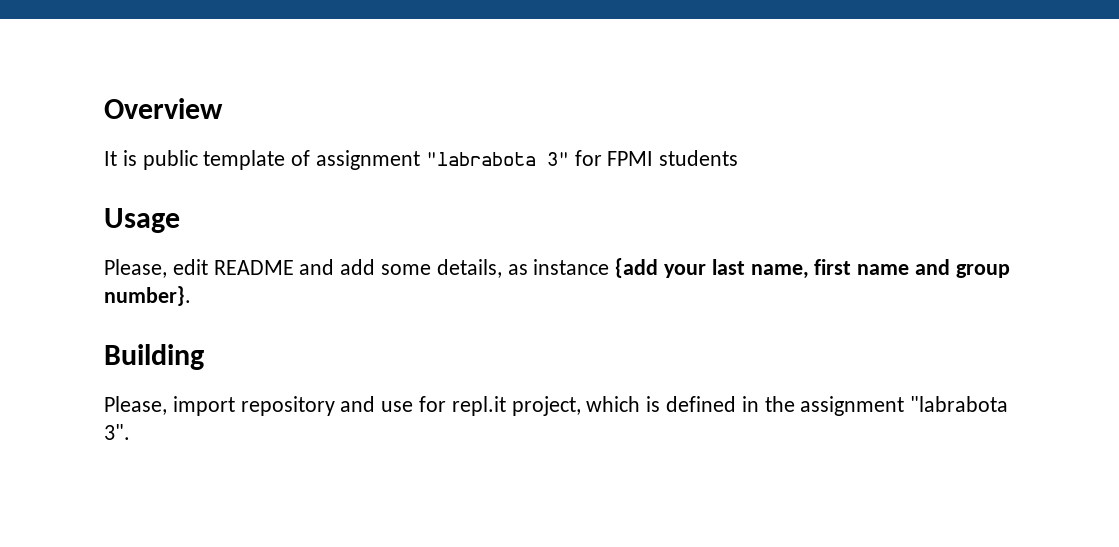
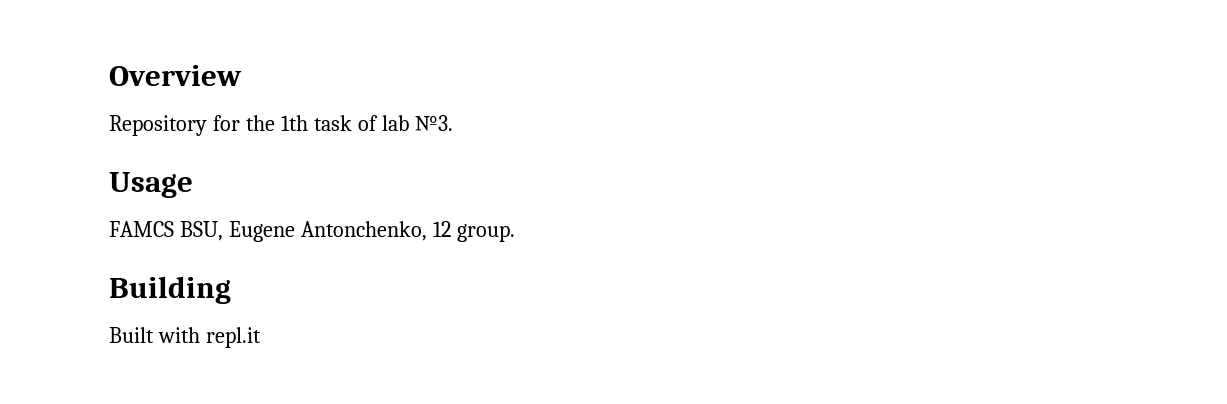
[104,150,739,170] [104,208,180,233] [104,258,1010,279] [104,286,191,306] [104,344,204,370] [104,396,1009,416] [104,424,130,440] It is public template of assignment "labrabota 3" for FPMI students // Usage // Please, edit README and add some details, as instance {add your last name, first name and group number}. // Building // Please, import repository and use for repl.it project, which is defined in the assignment "labrabota 3". -> [109,115,453,136] [109,172,193,198] [109,221,515,242] [109,276,231,304] [109,327,261,348] Repository for the 1th task of lab №3. // Usage // FAMCS BSU, Eugene Antonchenko, 12 group. // Building // Built with repl.it

